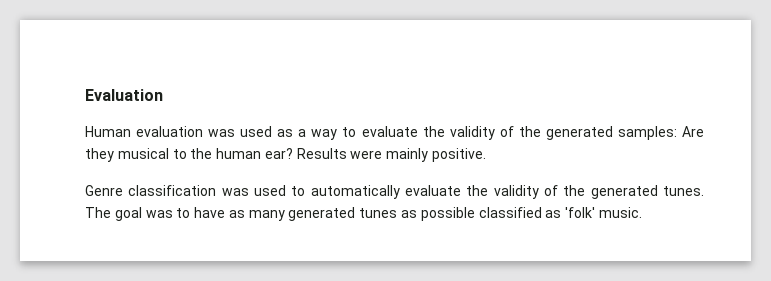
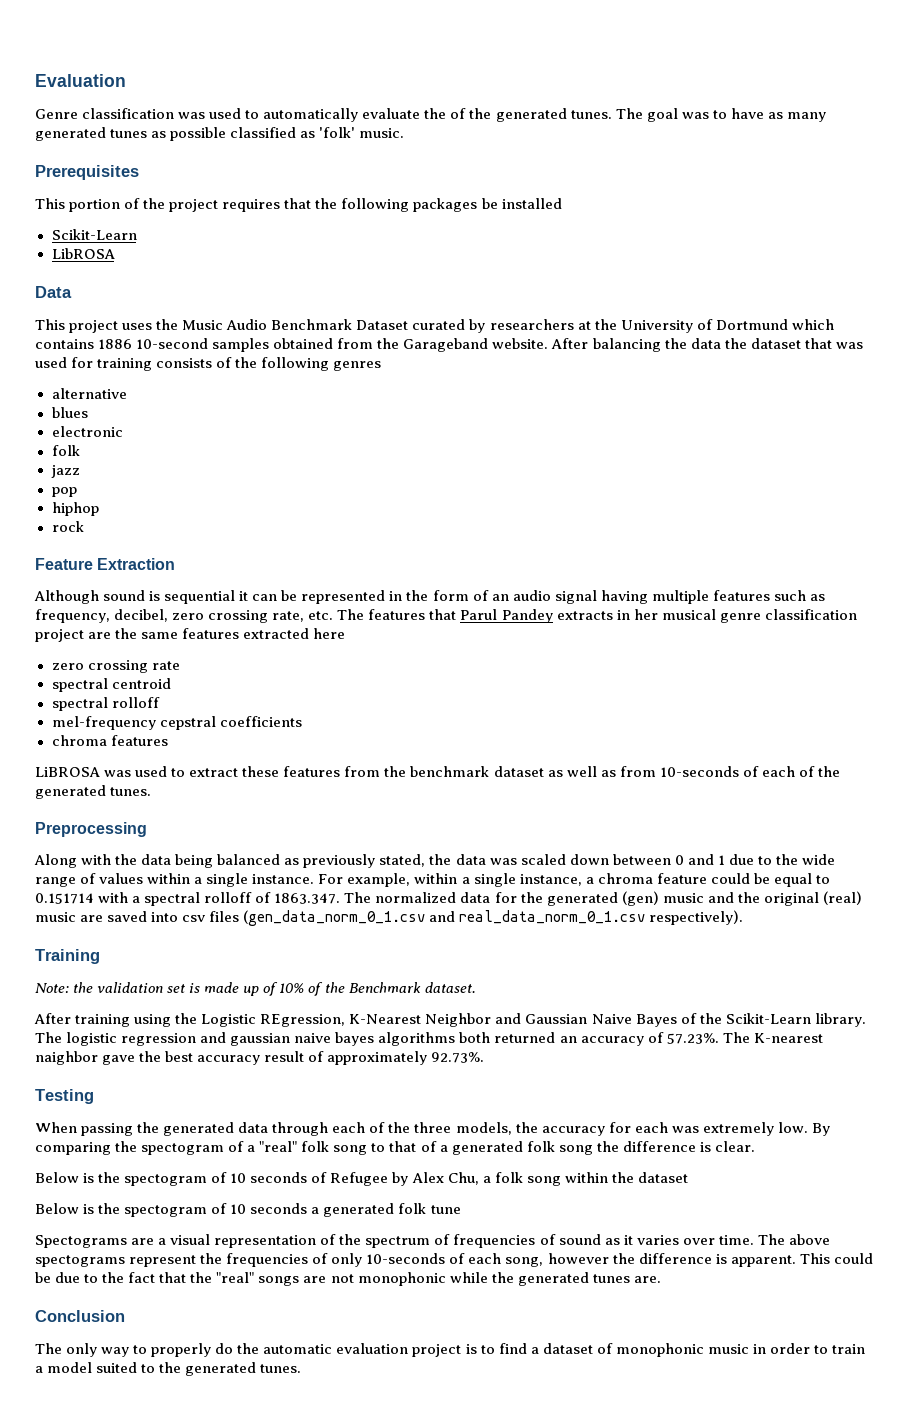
[85,126,704,140] [85,148,487,162] // Human evaluation was used as a way to evaluate the validity of the generated samples: Are they musical to the human ear? Results were mainly positive. -> (126, 80) none
[493,185,539,199] validity -> (447, 113) none
(642, 212) none -> [35,165,139,180] [35,198,562,212] [51,229,137,240] [51,248,115,259] [35,286,72,298] [35,319,834,333] [35,338,863,352] [35,357,382,371] [51,388,127,399] [51,407,88,418] [51,426,123,437] [51,445,80,456] [50,465,80,478] [51,487,77,497] [51,502,99,516] [51,521,84,532] [35,558,176,570] [34,590,825,604] [35,609,857,623] [35,628,346,642] [51,660,180,673] [51,678,171,692] [51,697,160,711] [51,716,302,730] [51,735,168,746] [35,766,840,777] [35,785,152,799] [35,822,147,837] [34,854,836,868] [35,873,830,887] [35,891,862,906] [35,910,744,926] [35,949,100,964] [35,982,476,996] [34,1013,866,1027] [35,1032,823,1046] [35,1051,485,1065] [35,1089,94,1104] [35,1122,830,1136] [35,1141,755,1155] [35,1172,688,1186] [35,1203,461,1217] [35,1234,830,1248] [35,1253,873,1267] [35,1272,661,1286] [35,1310,125,1322] [35,1343,866,1357] [35,1362,302,1376] // Prerequisites // This portion of the project requires that the following packages be installed // Scikit-Learn // LibROSA // Data // This project uses the Music Audio Benchmark Dataset curated by researchers at the University of Dortmund which contains 1886 10-second samples obtained from the Garageband website. After balancing the data the dataset that was used for training consists of the following genres // alternative // blues // electronic // folk // jazz // pop // hiphop // rock // Feature Extraction // Although sound is sequential it can be represented in the form of an audio signal having multiple features such as frequency, decibel, zero crossing rate, etc. The features that Parul Pandey extracts in her musical genre classification project are the same features extracted here // zero crossing rate // spectral centroid // spectral rolloff // mel-frequency cepstral coefficients // chroma features // LiBROSA was used to extract these features from the benchmark dataset as well as from 10-seconds of each of the generated tunes. // Preprocessing // Along with the data being balanced as previously stated, the data was scaled down between 0 and 1 due to the wide range of values within a single instance. For example, within a single instance, a chroma feature could be equal to 0.151714 with a spectral rolloff of 1863.347. The normalized data for the generated (gen) music and the original (real) music are saved into csv files (gen_data_norm_0_1.csv and real_data_norm_0_1.csv respectively). // Training // Note: the validation set is made up of 10% of the Benchmark dataset. // After training using the Logistic REgression, K-Nearest Neighbor and Gaussian Naive Bayes of the Scikit-Learn library. The logistic regression and gaussian naive bayes algorithms both returned an accuracy of 57.23%. The K-nearest naighbor gave the best accuracy result of approximately 92.73%. // Testing // When passing the generated data through each of the three models, the accuracy for each was extremely low. By comparing the spectogram of a "real" folk song to that of a generated folk song the difference is clear. // Below is the spectogram of 10 seconds of Refugee by Alex Chu, a folk song within the dataset // Below is the spectogram of 10 seconds a generated folk tune // Spectograms are a visual representation of the spectrum of frequencies of sound as it varies over time. The above spectograms represent the frequencies of only 10-seconds of each song, however the difference is apparent. This could be due to the fact that the "real" songs are not monophonic while the generated tunes are. // Conclusion // The only way to properly do the automatic evaluation project is to find a dataset of monophonic music in order to train a model suited to the generated tunes.

